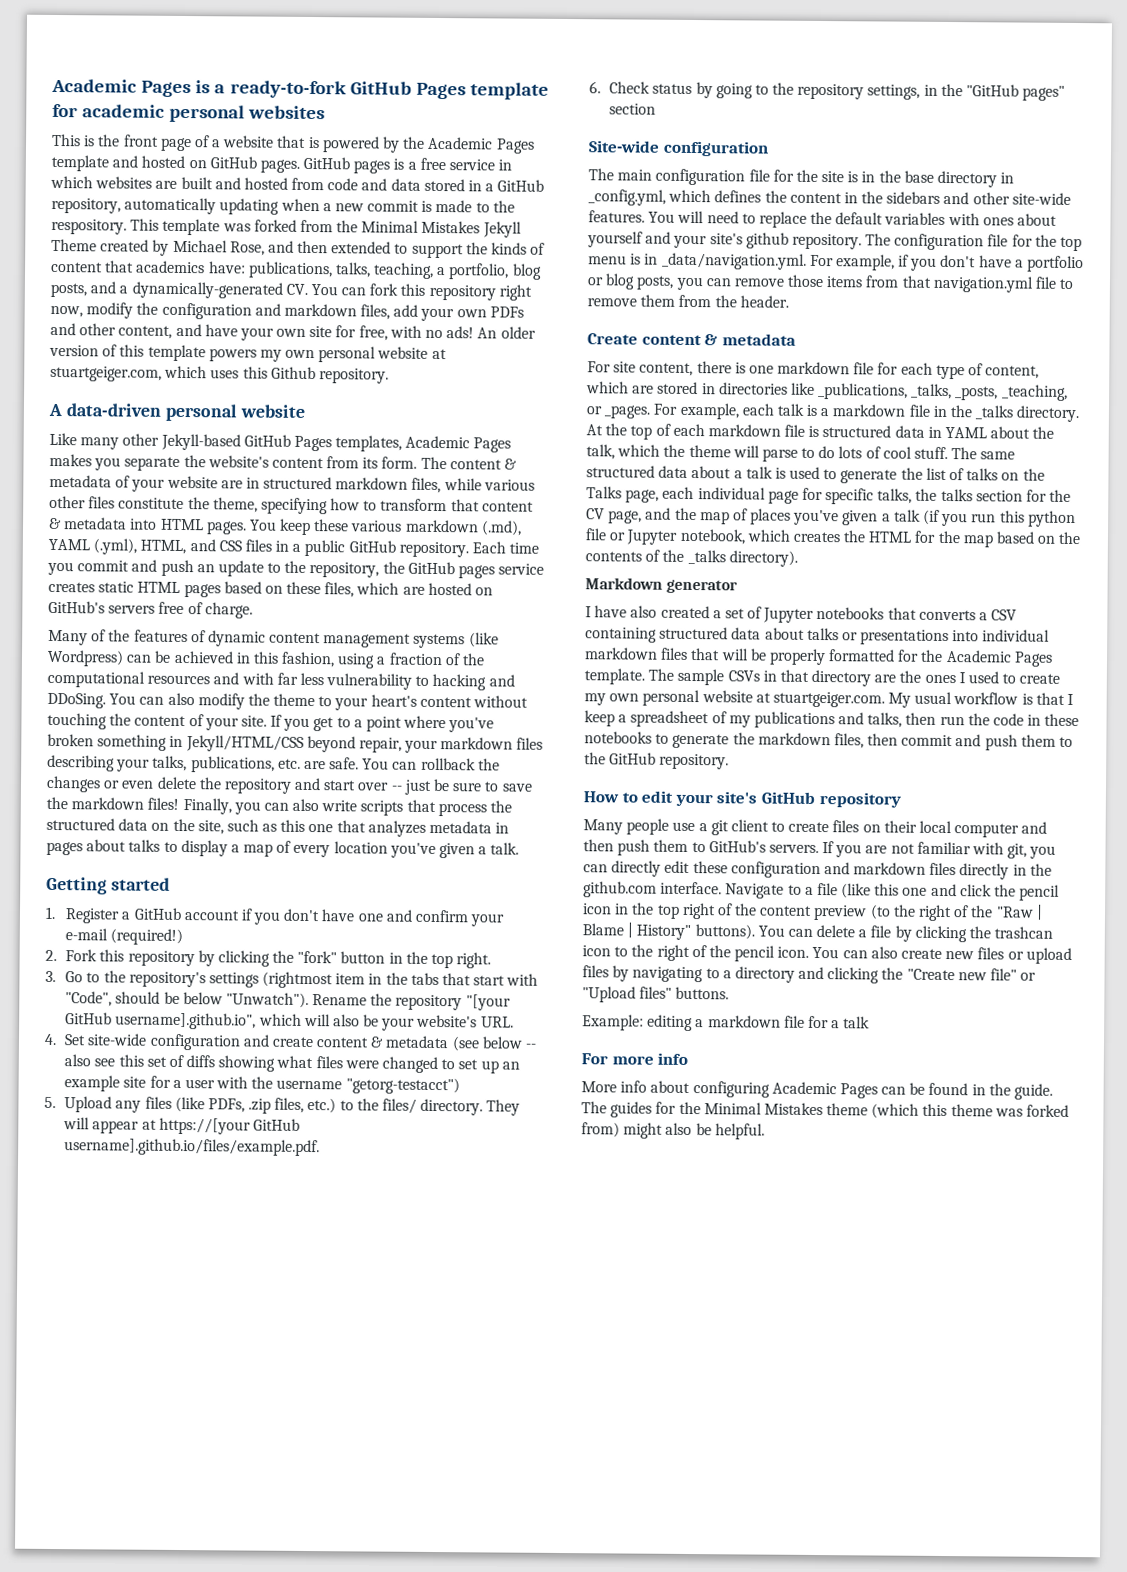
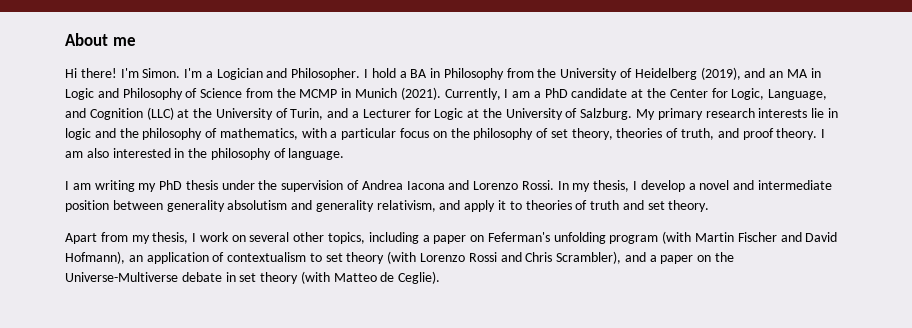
[51,78,549,100] [52,103,326,123] [52,133,535,154] [51,154,513,174] [50,175,545,192] [51,197,515,215] [51,218,522,238] [51,238,546,259] [51,260,542,280] [50,281,532,301] [50,302,524,322] [50,322,536,341] [49,344,447,363] [50,365,389,384] [48,403,305,422] [49,432,512,453] [49,453,518,471] [49,474,535,494] [49,495,534,515] [49,517,522,536] [48,538,540,558] [47,559,545,579] [48,581,494,598] [48,600,253,619] [48,629,499,649] [47,649,486,669] [47,670,515,691] [47,692,529,711] [47,712,495,733] [47,733,544,754] [47,754,500,773] [46,775,533,795] [46,796,513,817] [46,817,510,837] [46,839,520,859] [46,876,170,895] [45,906,505,927] [65,928,184,946] [45,949,492,969] [45,970,539,989] [65,991,511,1011] [65,1012,514,1031] [44,1033,536,1052] [64,1054,520,1074] [64,1075,460,1095] [44,1096,521,1116] [63,1117,300,1135] [64,1138,321,1157] [589,81,1066,101] [609,103,657,115] [588,140,769,157] [588,168,1015,188] [588,189,1071,206] [588,210,1058,228] [587,231,1083,252] [588,252,1085,273] [587,273,1074,293] [587,294,789,308] [587,333,796,346] [587,361,1040,380] [586,381,1068,401] [586,402,1081,423] [586,423,1055,440] [586,444,1016,462] [586,465,1045,484] [586,486,1072,505] [586,507,1076,528] [585,528,1082,548] [585,549,798,567] [585,577,739,594] [585,605,1018,623] [585,626,1051,646] [584,647,1053,667] [584,668,1061,687] [584,689,1075,708] [584,710,1080,729] [584,731,1074,751] [584,752,730,770] [583,790,901,808] [583,818,1048,838] [583,839,1057,859] [583,860,1052,880] [583,881,1061,901] [582,902,1043,922] [582,922,1054,943] [582,944,1072,964] [582,965,1037,984] [582,986,730,1003] [582,1014,871,1032] [581,1052,689,1065] [581,1080,1054,1100] [581,1101,1070,1119] [581,1122,765,1140] Academic Pages is a ready-to-fork GitHub Pages template for academic personal websites // This is the front page of a website that is powered by the Academic Pages template and hosted on GitHub pages. GitHub pages is a free service in which websites are built and hosted from code and data stored in a GitHub repository, automatically updating when a new commit is made to the respository. This template was forked from the Minimal Mistakes Jekyll Theme created by Michael Rose, and then extended to support the kinds of content that academics have: publications, talks, teaching, a portfolio, blog posts, and a dynamically-generated CV. You can fork this repository right now, modify the configuration and markdown files, add your own PDFs and other content, and have your own site for free, with no ads! An older version of this template powers my own personal website at stuartgeiger.com, which uses this Github repository. // A data-driven personal website // Like many other Jekyll-based GitHub Pages templates, Academic Pages makes you separate the website's content from its form. The content & metadata of your website are in structured markdown files, while various other files constitute the theme, specifying how to transform that content & metadata into HTML pages. You keep these various markdown (.md), YAML (.yml), HTML, and CSS files in a public GitHub repository. Each time you commit and push an update to the repository, the GitHub pages service creates static HTML pages based on these files, which are hosted on GitHub's servers free of charge. // Many of the features of dynamic content management systems (like Wordpress) can be achieved in this fashion, using a fraction of the computational resources and with far less vulnerability to hacking and DDoSing. You can also modify the theme to your heart's content without touching the content of your site. If you get to a point where you've broken something in Jekyll/HTML/CSS beyond repair, your markdown files describing your talks, publications, etc. are safe. You can rollback the changes or even delete the repository and start over -- just be sure to save the markdown files! Finally, you can also write scripts that process the structured data on the site, such as this one that analyzes metadata in pages about talks to display a map of every location you've given a talk. // Getting started // 1. Register a GitHub account if you don't have one and confirm your e-mail (required!) // 2. Fork this repository by clicking the "fork" button in the top right. // 3. Go to the repository's settings (rightmost item in the tabs that start with "Code", should be below "Unwatch"). Rename the repository "[your GitHub username].github.io", which will also be your website's URL. // 4. Set site-wide configuration and create content & metadata (see below -- also see this set of diffs showing what files were changed to set up an example site for a user with the username "getorg-testacct") // 5. Upload any files (like PDFs, .zip files, etc.) to the files/ directory. They will appear at https://[your GitHub username].github.io/files/example.pdf. // 6. Check status by going to the repository settings, in the "GitHub pages" section // Site-wide configuration // The main configuration file for the site is in the base directory in _config.yml, which defines the content in the sidebars and other site-wide features. You will need to replace the default variables with ones about yourself and your site's github repository. The configuration file for the top menu is in _data/navigation.yml. For example, if you don't have a portfolio or blog posts, you can remove those items from that navigation.yml file to remove them from the header. // Create content & metadata // For site content, there is one markdown file for each type of content, which are stored in directories like _publications, _talks, _posts, _teaching, or _pages. For example, each talk is a markdown file in the _talks directory. At the top of each markdown file is structured data in YAML about the talk, which the theme will parse to do lots of cool stuff. The same structured data about a talk is used to generate the list of talks on the Talks page, each individual page for specific talks, the talks section for the CV page, and the map of places you've given a talk (if you run this python file or Jupyter notebook, which creates the HTML for the map based on the contents of the _talks directory). // Markdown generator // I have also created a set of Jupyter notebooks that converts a CSV containing structured data about talks or presentations into individual markdown files that will be properly formatted for the Academic Pages template. The sample CSVs in that directory are the ones I used to create my own personal website at stuartgeiger.com. My usual workflow is that I keep a spreadsheet of my publications and talks, then run the code in these notebooks to generate the markdown files, then commit and push them to the GitHub repository. // How to edit your site's GitHub repository // Many people use a git client to create files on their local computer and then push them to GitHub's servers. If you are not familiar with git, you can directly edit these configuration and markdown files directly in the github.com interface. Navigate to a file (like this one and click the pencil icon in the top right of the content preview (to the right of the "Raw | Blame | History" buttons). You can delete a file by clicking the trashcan icon to the right of the pencil icon. You can also create new files or upload files by navigating to a directory and clicking the "Create new file" or "Upload files" buttons. // Example: editing a markdown file for a talk // For more info // More info about configuring Academic Pages can be found in the guide. The guides for the Minimal Mistakes theme (which this theme was forked from) might also be helpful. -> [65,33,136,46] [65,67,821,80] [65,87,828,100] [65,107,838,120] [65,128,826,140] [65,148,345,160] [65,180,832,192] [65,200,710,212] [65,231,838,244] [65,251,735,264] [65,271,441,284] About me // Hi there! I'm Simon. I'm a Logician and Philosopher. I hold a BA in Philosophy from the University of Heidelberg (2019), and an MA in Logic and Philosophy of Science from the MCMP in Munich (2021). Currently, I am a PhD candidate at the Center for Logic, Language, and Cognition (LLC) at the University of Turin, and a Lecturer for Logic at the University of Salzburg. My primary research interests lie in logic and the philosophy of mathematics, with a particular focus on the philosophy of set theory, theories of truth, and proof theory. I am also interested in the philosophy of language. // I am writing my PhD thesis under the supervision of Andrea Iacona and Lorenzo Rossi. In my thesis, I develop a novel and intermediate position between generality absolutism and generality relativism, and apply it to theories of truth and set theory. // Apart from my thesis, I work on several other topics, including a paper on Feferman's unfolding program (with Martin Fischer and David Hofmann), an application of contextualism to set theory (with Lorenzo Rossi and Chris Scrambler), and a paper on the Universe-Multiverse debate in set theory (with Matteo de Ceglie).

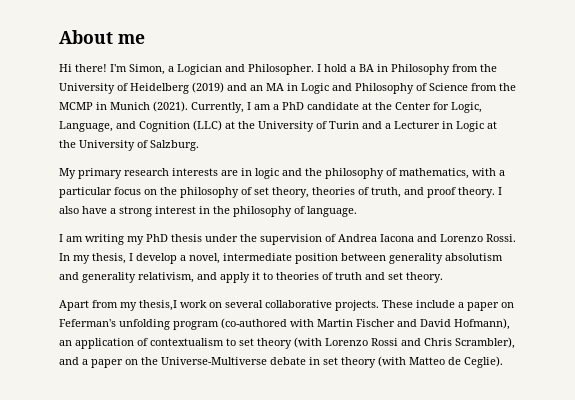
[142,68,203,78] Simon. I'm -> [129,64,165,75] Simon,
[700,67,741,80] (2019), -> [192,82,224,93] (2019)
[290,108,324,120] Turin, -> [329,121,359,129] Turin
[414,108,431,118] for -> [442,121,453,129] in
(633, 114) none -> (199, 145) //
[811,108,825,118] lie -> [221,170,238,176] are
[65,148,171,158] am also interested -> [59,206,196,217] also have a strong interest
[699,180,755,190] novel and -> [189,253,220,264] novel,
[152,232,197,244] thesis, I -> [139,300,177,311] thesis,I
[293,232,419,244] other topics, including -> [265,300,455,311] collaborative projects. These include
[662,231,692,244] (with -> [221,318,314,329] (co-authored with

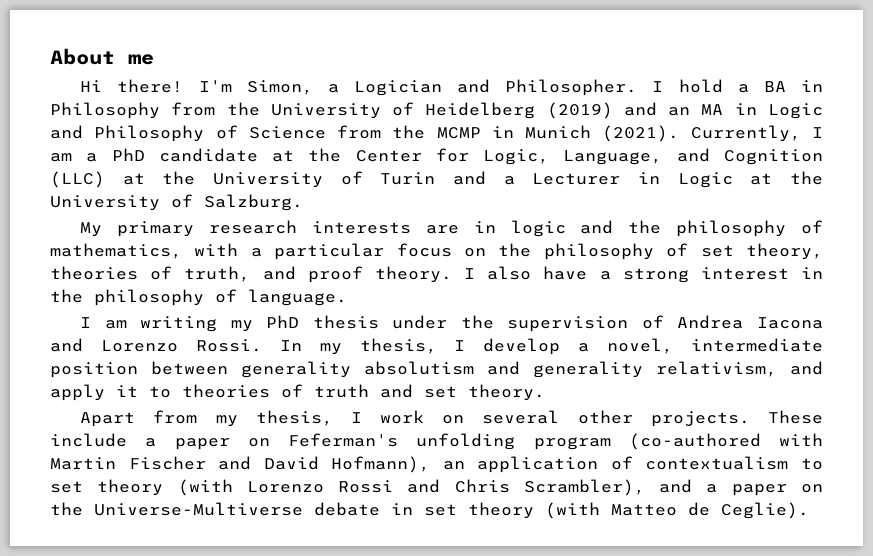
[139,300,177,311] thesis,I -> [255,410,362,426] thesis, I
[265,300,332,308] collaborative -> [577,410,633,424] other

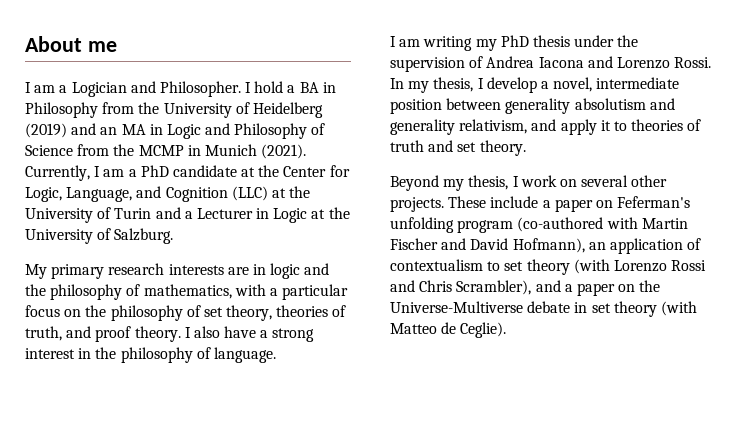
[80,79,313,95] Hi there! I'm Simon, -> [25,82,56,93] I am
[80,410,198,427] Apart from -> [390,175,439,191] Beyond

